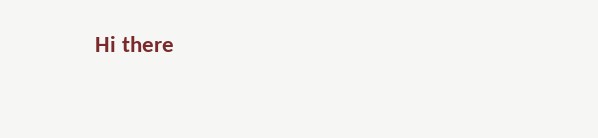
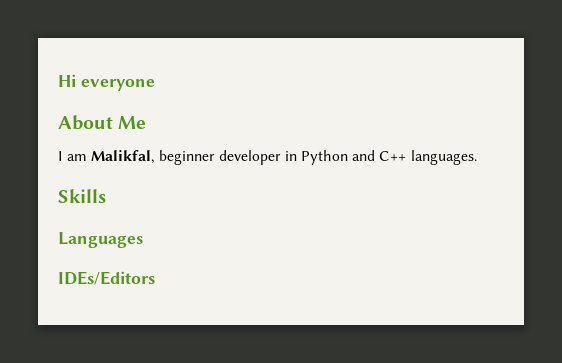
[122,36,175,52] there -> [80,79,155,91] [58,115,147,130] [58,150,477,165] [58,189,106,203] [58,232,143,248] [58,271,155,285] everyone // About Me // I am Malikfal, beginner developer in Python and C++ languages. // Skills // Languages // IDEs/Editors

